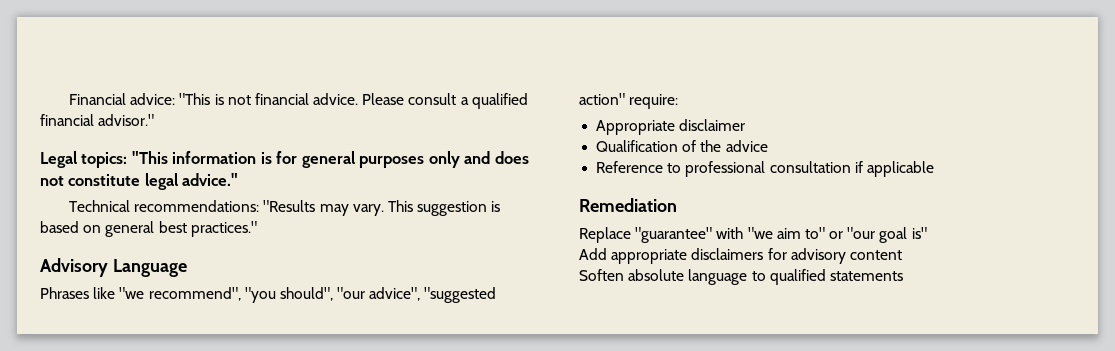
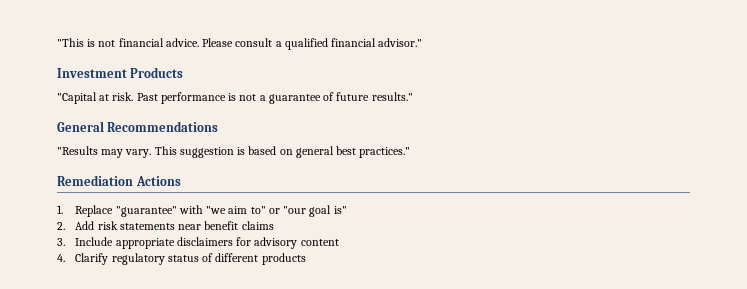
[68,93,176,105] Financial advice: -> (57, 42) none
[40,151,529,168] [40,173,239,190] [68,200,260,212] Legal topics: "This information is for general purposes only and does not constitute legal advice." // Technical recommendations: -> [57,67,184,78] [57,92,413,104] [57,121,219,132] Investment Products // "Capital at risk. Past performance is not a guarantee of future results." // General Recommendations //
[40,258,187,277] [40,287,497,303] [579,93,679,109] [596,119,746,135] [596,140,768,152] [596,161,934,177] [579,198,677,212] Advisory Language // Phrases like "we recommend", "you should", "our advice", "suggested action" require: // Appropriate disclaimer // Qualification of the advice // Reference to professional consultation if applicable // Remediation // -> [57,175,181,186] [57,205,63,214] Remediation Actions // 1.
[579,248,607,260] Add -> [57,221,274,230] [57,237,114,246] 2. Add risk statements near benefit claims // 3. Include
[579,269,903,285] Soften absolute language to qualified statements -> [57,253,306,265] 4. Clarify regulatory status of different products

